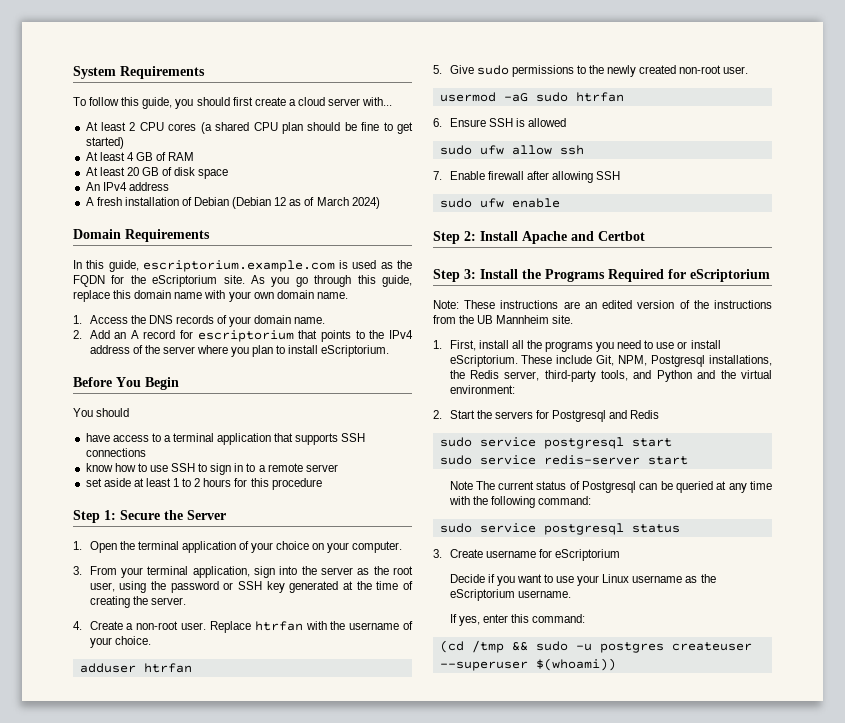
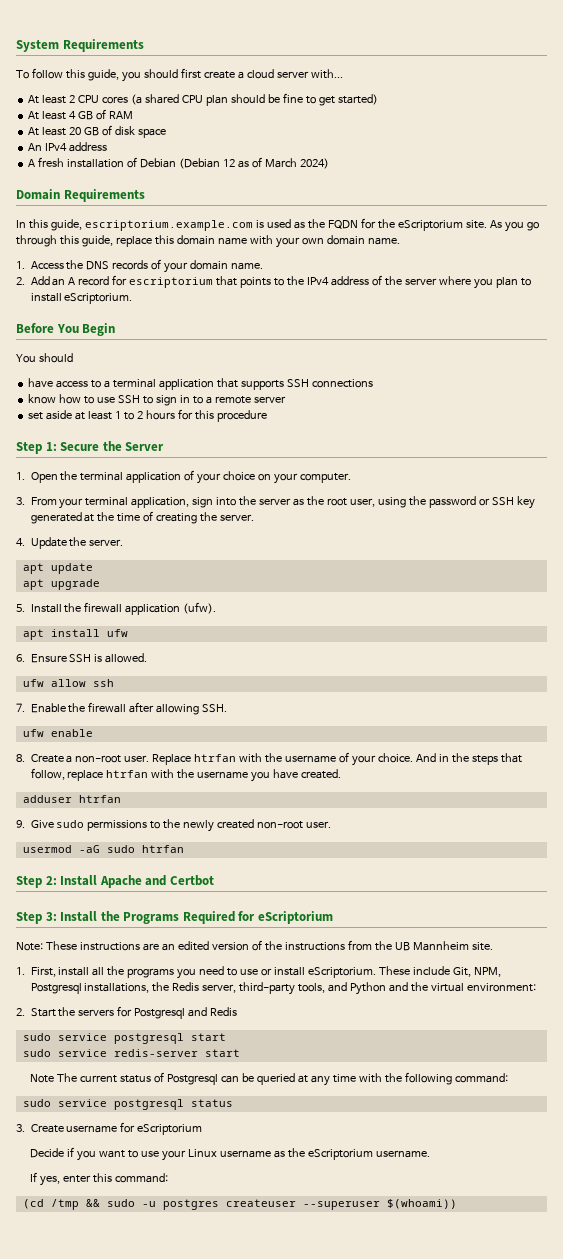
(82, 625) none -> [30,537,124,549] [22,563,93,574] [22,579,100,590] [16,602,217,615] [22,629,128,640] [16,653,148,663] [22,679,114,687] [16,702,228,715] [22,729,93,737] [16,754,25,762] Update the server. // apt update // apt upgrade // 5. Install the firewall application (ufw). // apt install ufw // 6. Ensure SSH is allowed. // ufw allow ssh // 7. Enable the firewall after allowing SSH. // ufw enable // 8.
(151, 640) none -> [416,753,523,765] [30,768,342,782] And in the steps that follow, replace htrfan with the username you have created.
[433,65,442,74] 5. -> [16,820,25,828] 9.
[433,118,566,127] [439,145,584,155] [433,171,620,183] [439,198,560,208] // 6. Ensure SSH is allowed // sudo ufw allow ssh // 7. Enable firewall after allowing SSH // sudo ufw enable -> (184, 849) none

